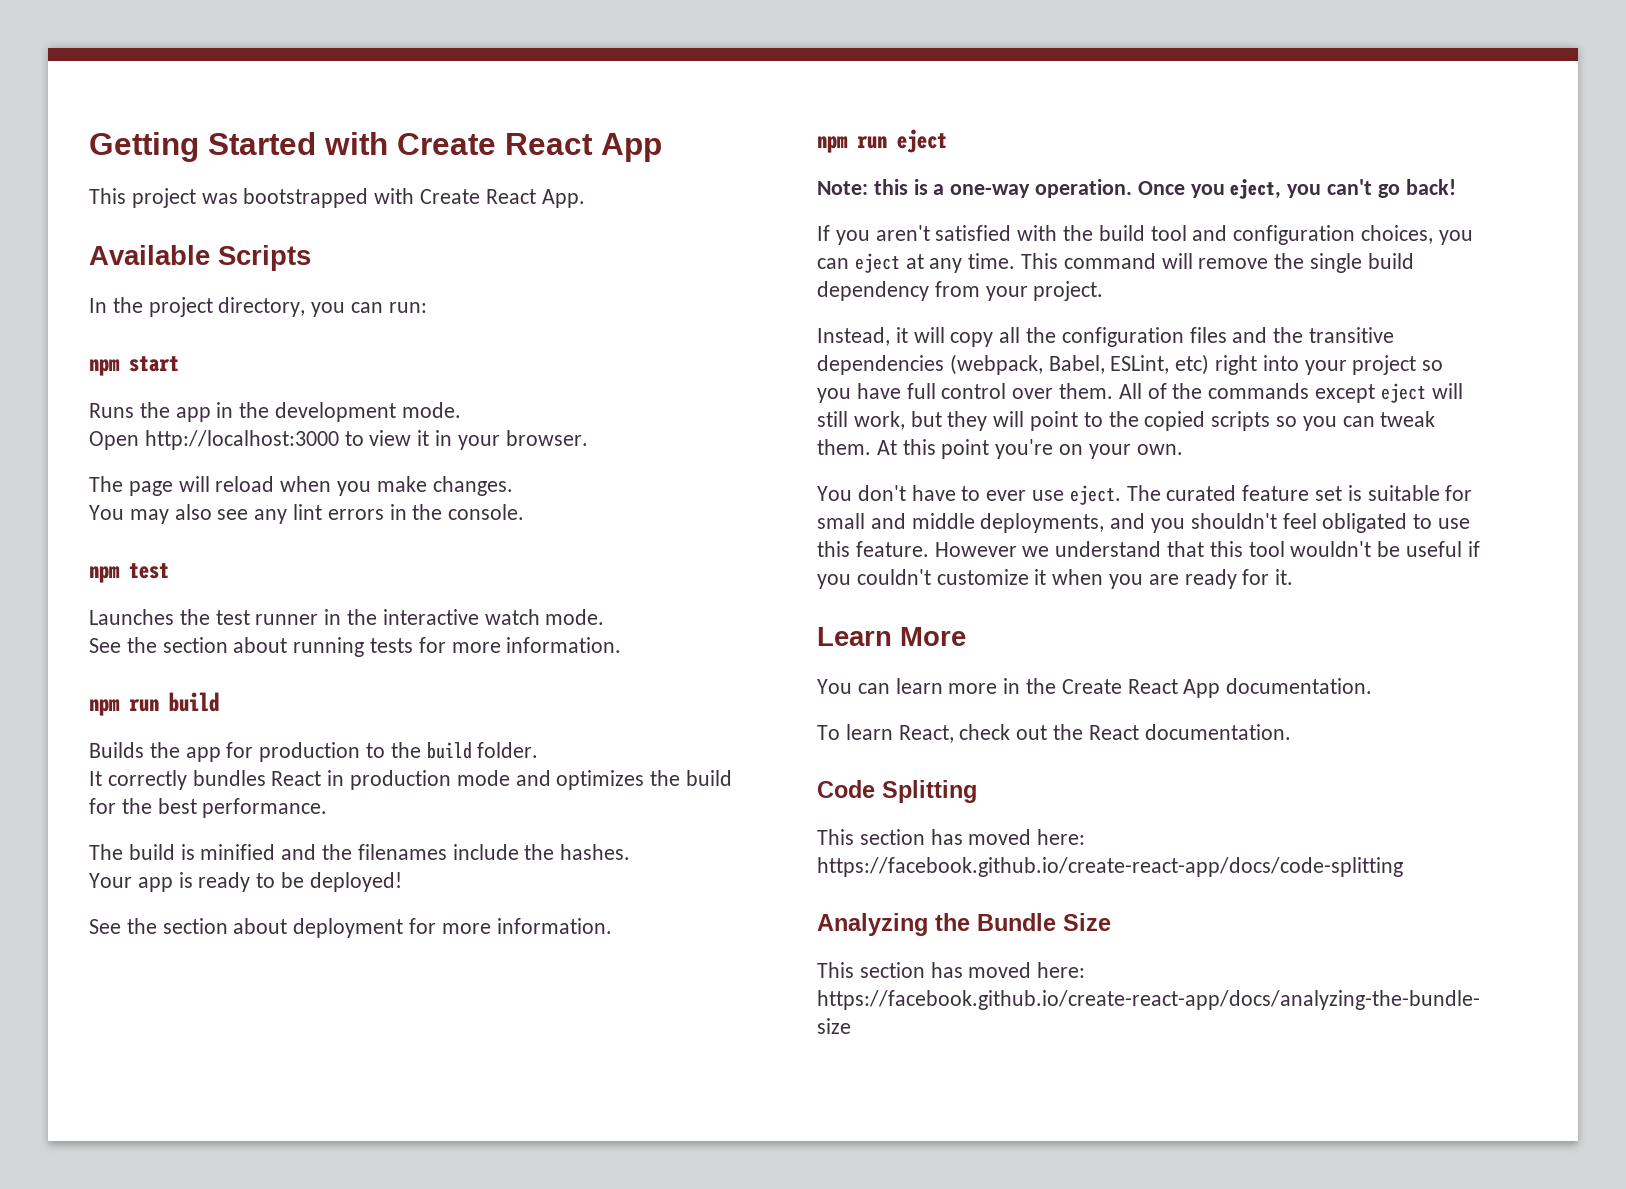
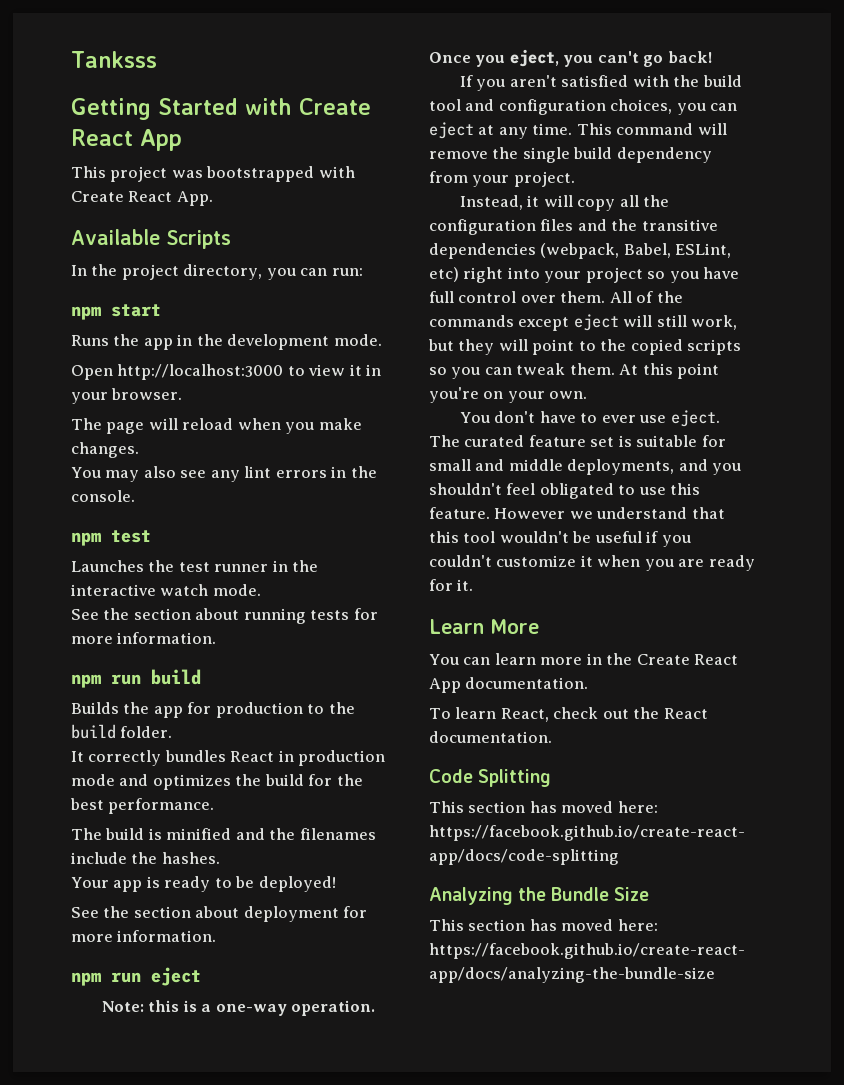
(89, 147) none -> [71,51,157,68] Tanksss //

